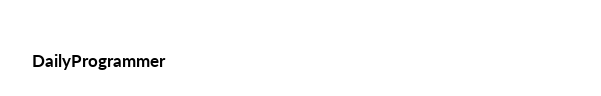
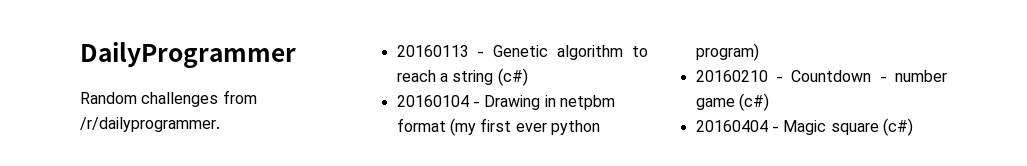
(166, 62) none -> [80,90,257,107] [80,117,220,132] [396,45,648,60] [396,68,528,86] [396,95,615,110] [396,118,600,136] [695,43,759,61] [695,70,947,82] [695,93,769,111] [695,118,913,136] // Random challenges from /r/dailyprogrammer. // 20160113 - Genetic algorithm to reach a string (c#) // 20160104 - Drawing in netpbm format (my first ever python program) // 20160210 - Countdown - number game (c#) // 20160404 - Magic square (c#)

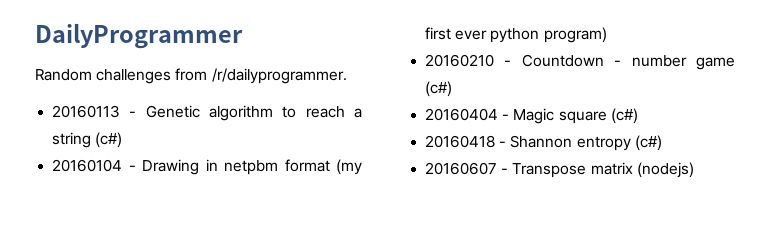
(913, 127) none -> [425,135,662,151] [425,162,694,178] // 20160418 - Shannon entropy (c#) // 20160607 - Transpose matrix (nodejs)

